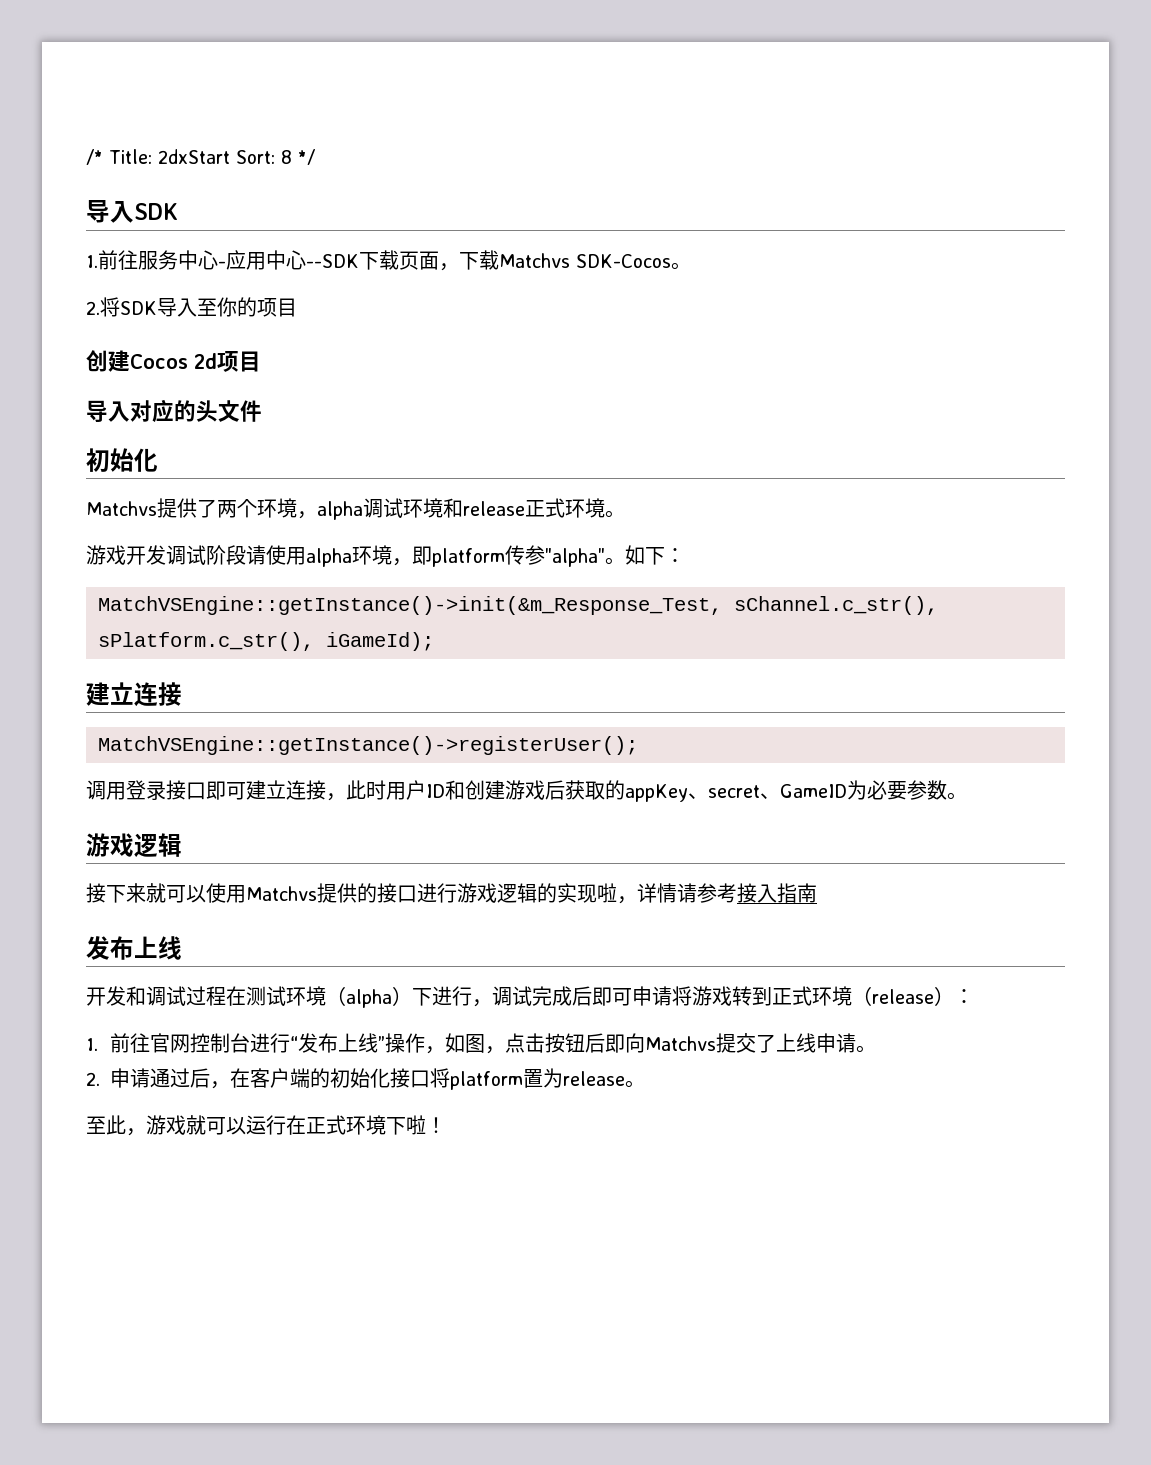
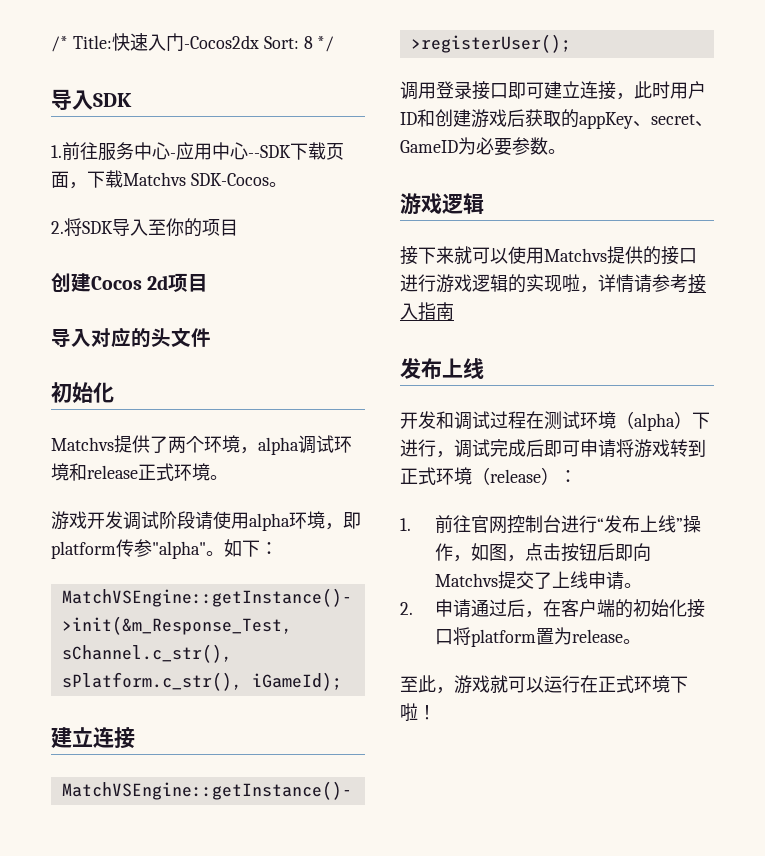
[158,149,230,164] 2dxStart -> [111,33,259,51] 快速入门-Cocos2dx

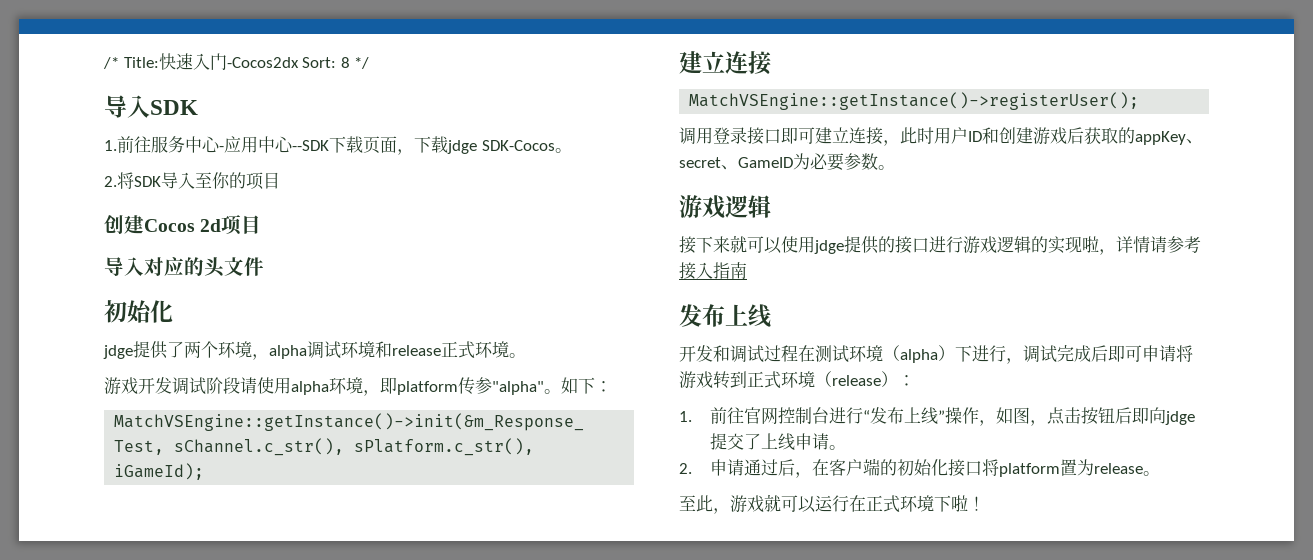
[123,172,186,186] Matchvs -> [447,140,477,154] jdge
[51,437,114,451] Matchvs -> [103,345,133,359] jdge
[544,248,607,262] Matchvs -> [814,240,844,254] jdge
[435,573,499,587] Matchvs -> [1165,411,1196,425] jdge

